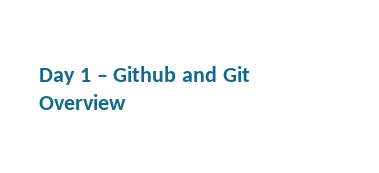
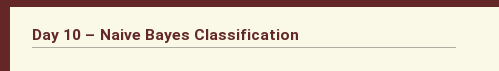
[79,66,251,82] [39,94,126,110] 1 – Github and Git Overview -> [63,29,299,43] 10 – Naive Bayes Classification

